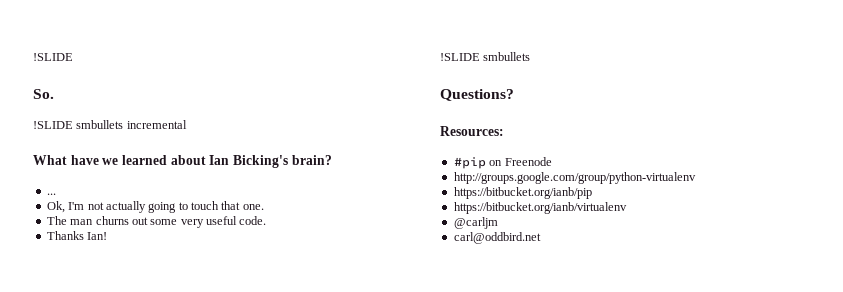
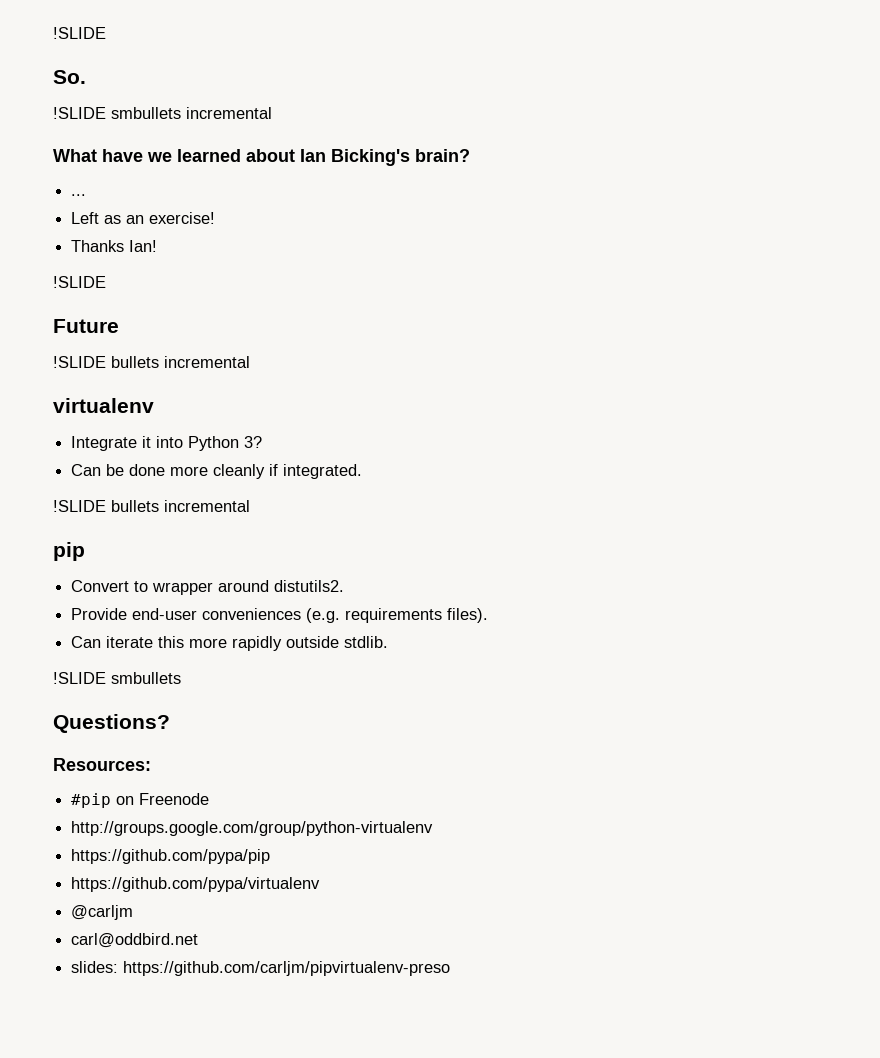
[46,201,264,213] [46,216,267,228] [46,231,108,240] Ok, I'm not actually going to touch that one. // The man churns out some very useful code. // Thanks Ian! -> [71,212,216,224] [71,240,158,252] [53,276,106,288] [53,319,119,333] [53,356,250,368] [53,398,154,413] [71,436,263,451] [71,464,363,479] [53,500,250,512] [53,542,85,561] [71,580,345,595] [71,608,489,623] [71,636,389,651] Left as an exercise! // Thanks Ian! // !SLIDE // Future // !SLIDE bullets incremental // virtualenv // Integrate it into Python 3? // Can be done more cleanly if integrated. // !SLIDE bullets incremental // pip // Convert to wrapper around distutils2. // Provide end-user conveniences (e.g. requirements files). // Can iterate this more rapidly outside stdlib.
[453,187,592,199] [453,202,627,214] https://bitbucket.org/ianb/pip // https://bitbucket.org/ianb/virtualenv -> [71,849,271,864] [71,877,321,892] https://github.com/pypa/pip // https://github.com/pypa/virtualenv
(541, 238) none -> [71,961,451,976] // slides: https://github.com/carljm/pipvirtualenv-preso

